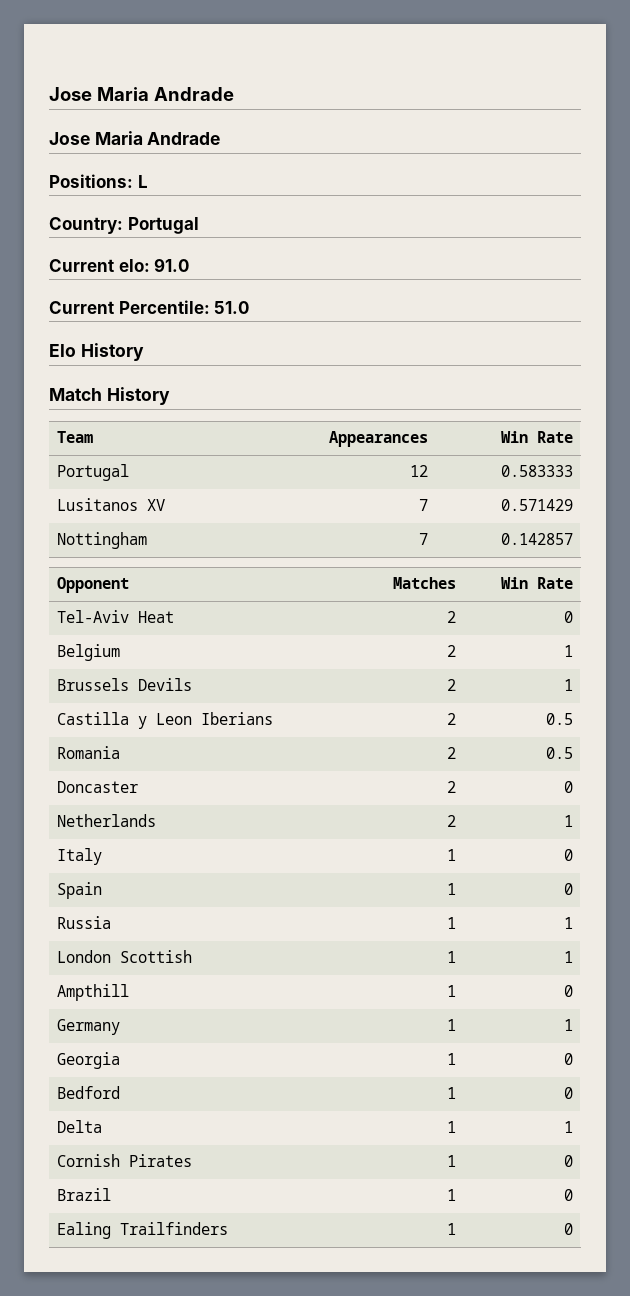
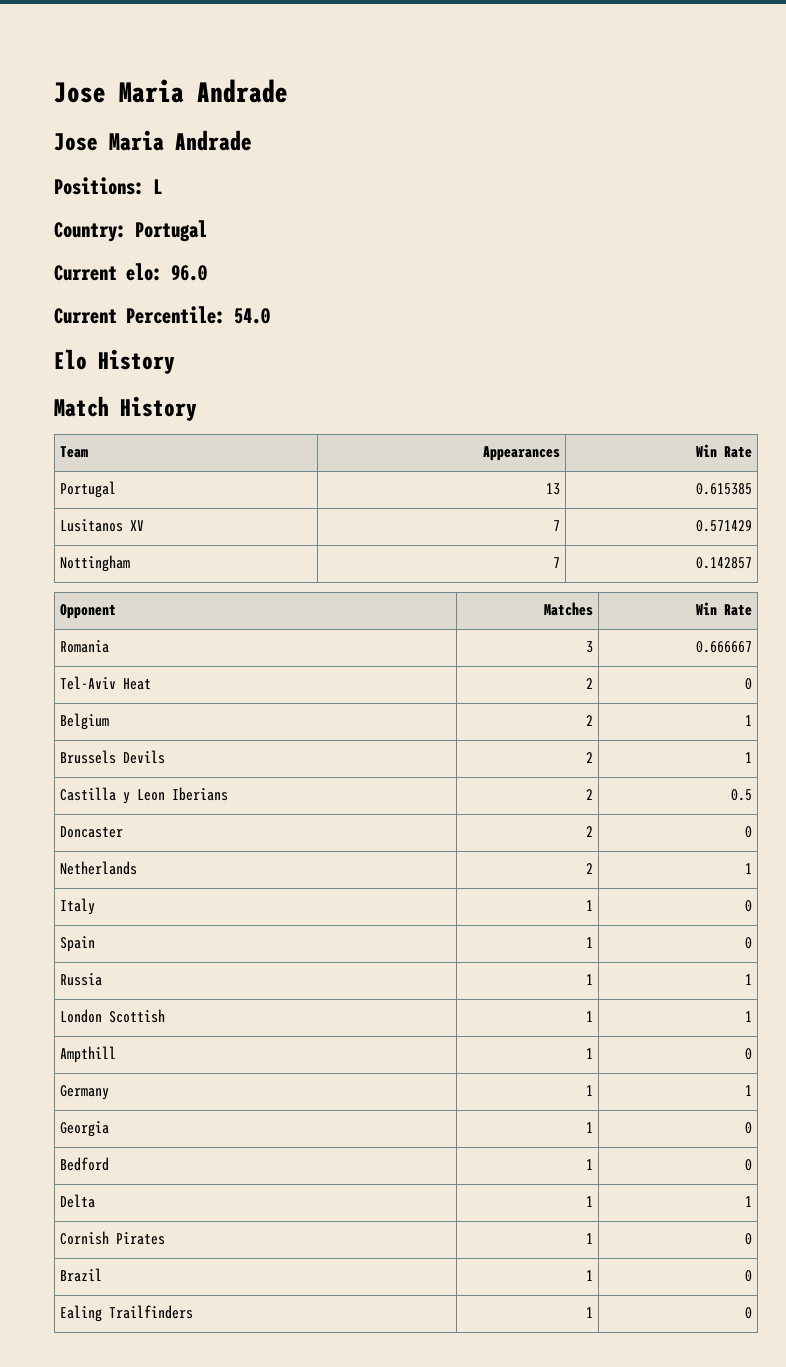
[154,258,190,272] 91.0 -> [171,265,207,281] 96.0
[214,301,250,314] 51.0 -> [234,308,270,324] 54.0
[410,465,429,477] [501,465,574,477] 12 | 0.583333 -> [545,483,560,495] [695,483,752,495] 13 | 0.615385
(574, 583) none -> [60,640,110,653] [585,641,593,653] [695,641,752,653] // Romania | 3 | 0.666667
[56,746,120,759] [447,747,457,759] [546,747,574,759] // Romania | 2 | 0.5 -> (752, 795) none

